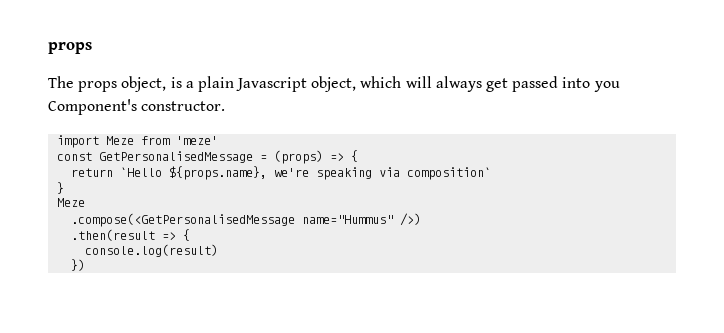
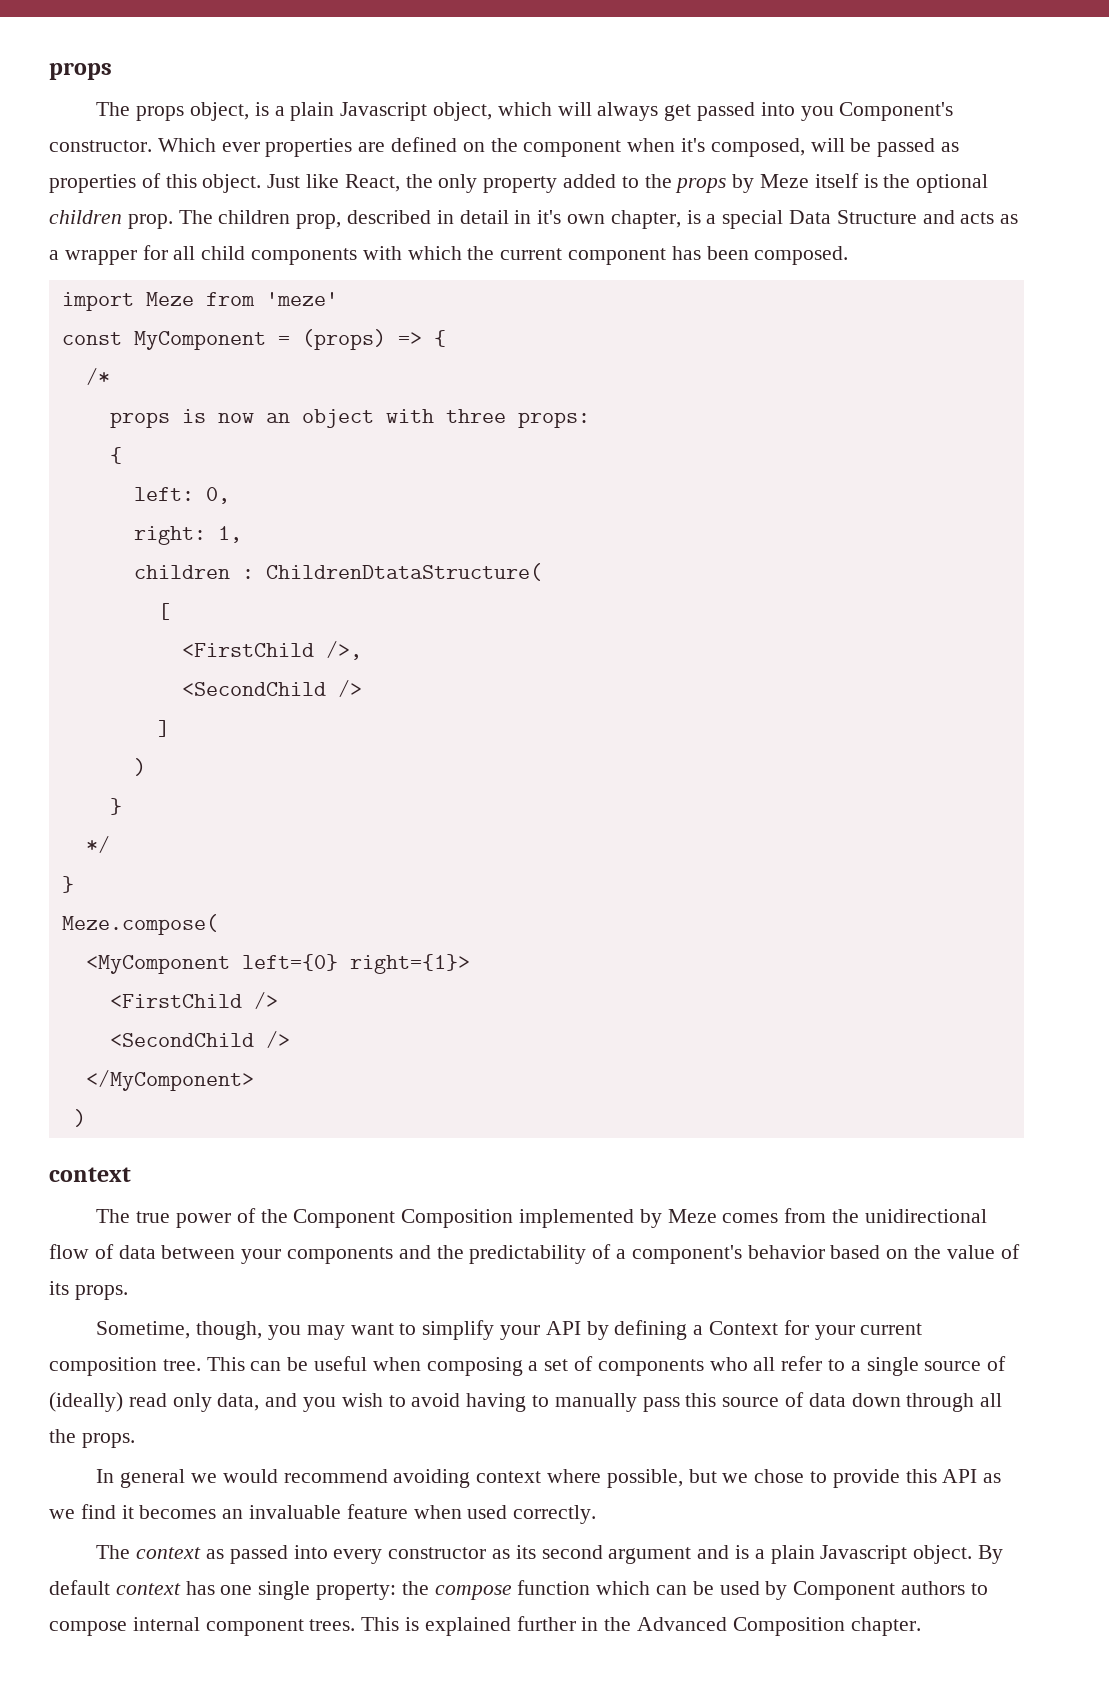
(226, 106) none -> [157,137,960,157] [49,173,989,193] [49,210,1019,229] [49,245,849,265] Which ever properties are defined on the component when it's composed, will be passed as properties of this object. Just like React, the only property added to the props by Meze itself is the optional children prop. The children prop, described in detail in it's own chapter, is a special Data Structure and acts as a wrapper for all child components with which the current component has been composed.
[99,151,254,163] GetPersonalisedMessage -> [133,331,266,350] MyComponent
[71,166,492,180] [57,182,65,194] [57,198,86,207] [71,213,422,227] [71,229,191,241] [85,244,219,257] [71,259,86,271] return `Hello ${props.name}, we're speaking via composition` // } // Meze // .compose(<GetPersonalisedMessage name="Hummus" />) // .then(result => { // console.log(result) // }) -> [85,368,110,385] [109,409,590,428] [109,447,122,464] [133,487,230,504] [133,526,242,545] [133,563,542,581] [157,603,170,620] [181,641,362,660] [181,680,362,697] [157,720,170,737] [133,758,146,776] [109,798,122,815] [85,836,110,853] [61,876,74,893] [61,914,218,935] [85,954,470,974] [109,992,278,1009] [109,1031,290,1048] [85,1070,254,1091] [73,1109,86,1127] [49,1167,131,1182] [96,1208,987,1228] [49,1244,1020,1264] [49,1281,128,1300] [96,1320,923,1340] [49,1356,1007,1376] [49,1392,1003,1412] [49,1429,135,1448] [96,1469,1002,1488] [49,1504,597,1524] [96,1545,1004,1564] [49,1580,988,1600] [49,1616,921,1636] /* // props is now an object with three props: // { // left: 0, // right: 1, // children : ChildrenDtataStructure( // [ // <FirstChild />, // <SecondChild /> // ] // ) // } // */ // } // Meze.compose( // <MyComponent left={0} right={1}> // <FirstChild /> // <SecondChild /> // </MyComponent> // ) // context // The true power of the Component Composition implemented by Meze comes from the unidirectional flow of data between your components and the predictability of a component's behavior based on the value of its props. // Sometime, though, you may want to simplify your API by defining a Context for your current composition tree. This can be useful when composing a set of components who all refer to a single source of (ideally) read only data, and you wish to avoid having to manually pass this source of data down through all the props. // In general we would recommend avoiding context where possible, but we chose to provide this API as we find it becomes an invaluable feature when used correctly. // The context as passed into every constructor as its second argument and is a plain Javascript object. By default context has one single property: the compose function which can be used by Component authors to compose internal component trees. This is explained further in the Advanced Composition chapter.

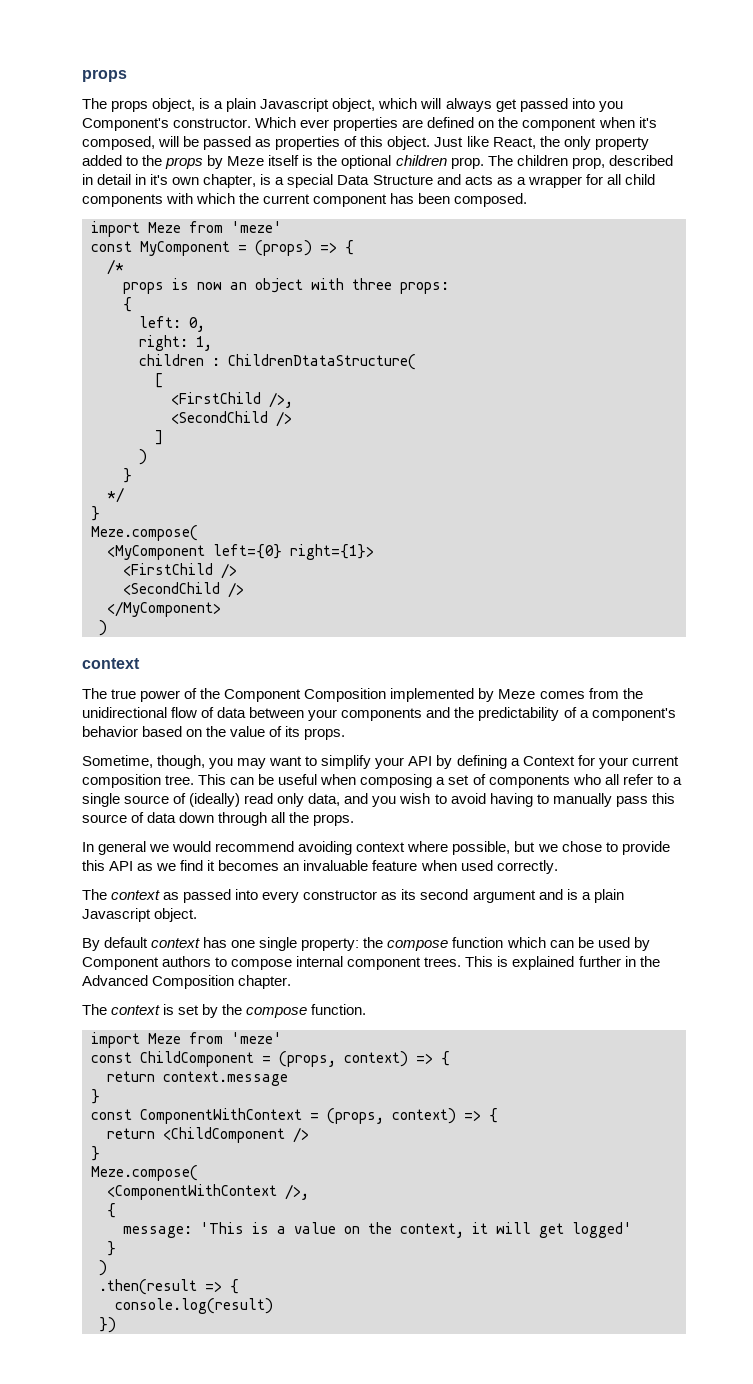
(973, 1554) none -> (198, 915) //
(921, 1626) none -> [82,1004,367,1018] [91,1032,282,1048] [91,1051,450,1067] [107,1071,288,1086] [91,1089,100,1104] [91,1108,498,1124] [107,1127,309,1143] [91,1146,100,1161] [91,1165,198,1181] [107,1184,309,1200] [107,1203,116,1218] [123,1222,632,1238] [107,1241,116,1256] [99,1260,107,1276] [99,1279,239,1295] [115,1298,273,1314] [99,1317,116,1333] // The context is set by the compose function. // import Meze from 'meze' // const ChildComponent = (props, context) => { // return context.message // } // const ComponentWithContext = (props, context) => { // return <ChildComponent /> // } // Meze.compose( // <ComponentWithContext />, // { // message: 'This is a value on the context, it will get logged' // } // ) // .then(result => { // console.log(result) // })

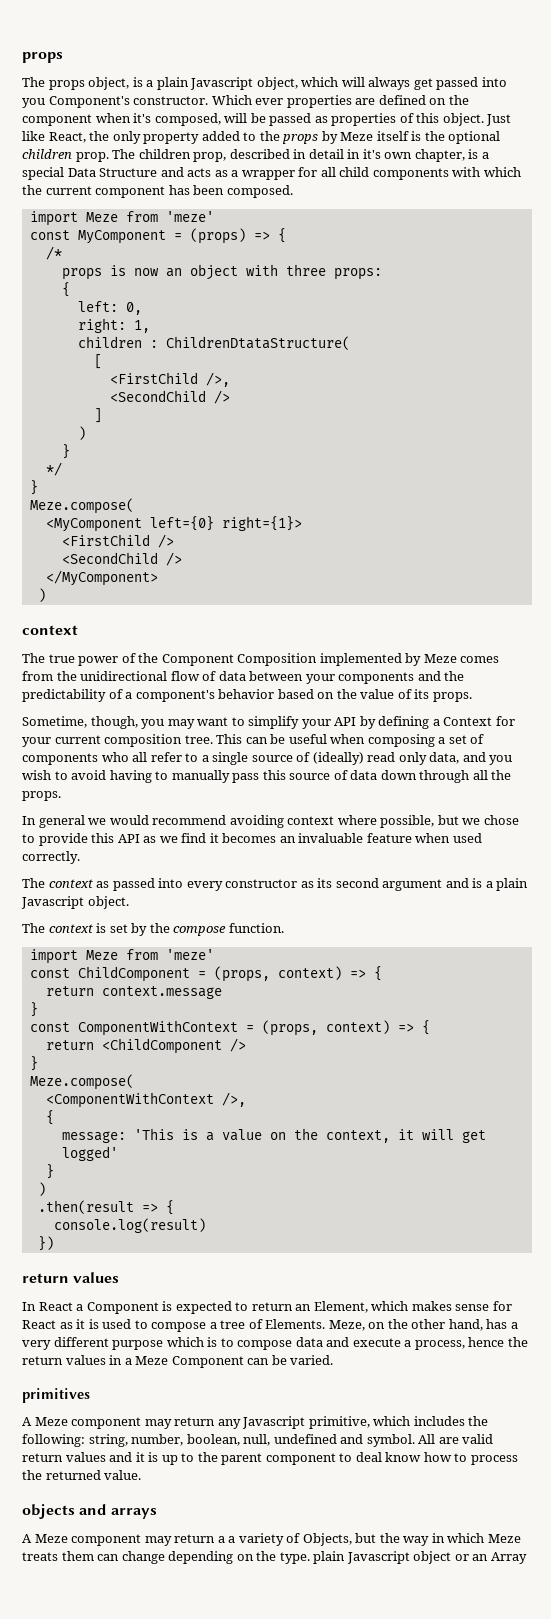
[82,937,650,951] [82,956,660,970] [82,975,292,989] // By default context has one single property: the compose function which can be used by Component authors to compose internal component trees. This is explained further in the Advanced Composition chapter. -> (129, 902) none
(116, 1325) none -> [22,1272,120,1283] [22,1301,512,1314] [22,1319,518,1332] [22,1337,528,1350] [22,1355,334,1368] [22,1388,90,1403] [22,1416,489,1429] [22,1434,494,1447] [22,1452,518,1465] [22,1470,142,1480] [22,1504,157,1519] [22,1533,521,1546] [22,1551,527,1564] // return values // In React a Component is expected to return an Element, which makes sense for React as it is used to compose a tree of Elements. Meze, on the other hand, has a very different purpose which is to compose data and execute a process, hence the return values in a Meze Component can be varied. // primitives // A Meze component may return any Javascript primitive, which includes the following: string, number, boolean, null, undefined and symbol. All are valid return values and it is up to the parent component to deal know how to process the returned value. // objects and arrays // A Meze component may return a a variety of Objects, but the way in which Meze treats them can change depending on the type. plain Javascript object or an Array

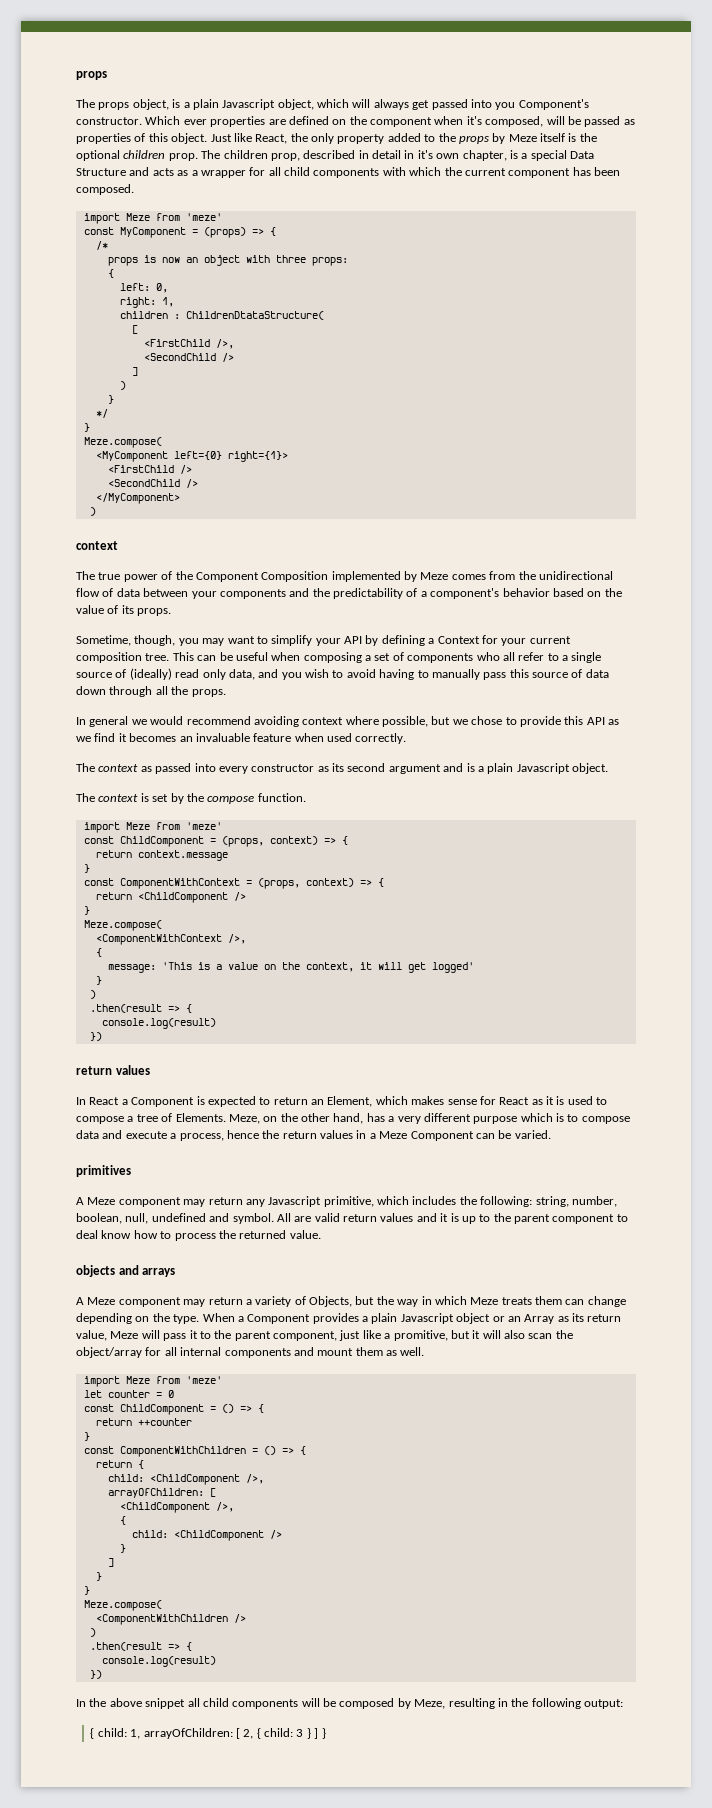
[228,1536,236,1543] a -> (252, 1302) none
(310, 1558) none -> [202,1313,368,1324] When a Component provides a
(527, 1558) none -> [557,1313,622,1322] [76,1330,573,1341] [76,1347,425,1358] [83,1376,222,1387] [83,1390,174,1398] [83,1404,264,1415] [95,1418,192,1426] [83,1432,90,1441] [83,1446,306,1457] [95,1460,144,1469] [107,1474,264,1485] [107,1488,216,1498] [119,1502,234,1513] [119,1516,126,1525] [131,1530,282,1541] [119,1544,126,1553] [107,1558,114,1567] [95,1572,102,1581] [83,1586,90,1595] [83,1600,162,1611] [95,1614,246,1625] [89,1628,96,1637] [89,1642,192,1651] [101,1656,216,1667] [89,1670,102,1679] [76,1698,623,1709] [90,1728,326,1739] as its return value, Meze will pass it to the parent component, just like a promitive, but it will also scan the object/array for all internal components and mount them as well. // import Meze from 'meze' // let counter = 0 // const ChildComponent = () => { // return ++counter // } // const ComponentWithChildren = () => { // return { // child: <ChildComponent />, // arrayOfChildren: [ // <ChildComponent />, // { // child: <ChildComponent /> // } // ] // } // } // Meze.compose( // <ComponentWithChildren /> // ) // .then(result => { // console.log(result) // }) // In the above snippet all child components will be composed by Meze, resulting in the following output: // { child: 1, arrayOfChildren: [ 2, { child: 3 } ] }

